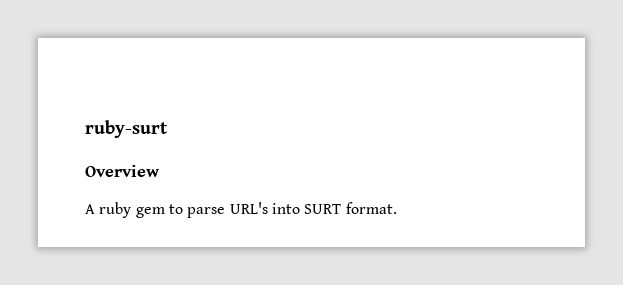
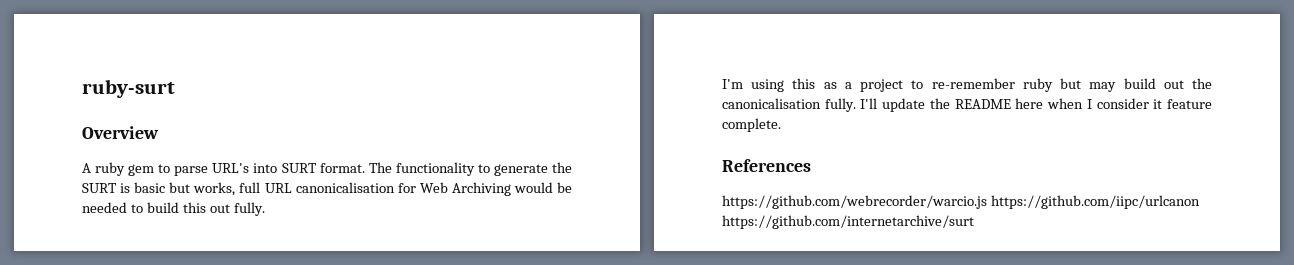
(397, 208) none -> [368,162,572,176] [82,182,572,196] [82,202,265,216] [722,78,1212,92] [722,98,1212,112] [722,118,781,132] [722,159,811,172] [722,195,1200,209] [722,215,974,229] The functionality to generate the SURT is basic but works, full URL canonicalisation for Web Archiving would be needed to build this out fully. // I'm using this as a project to re-remember ruby but may build out the canonicalisation fully. I'll update the README here when I consider it feature complete. // References // https://github.com/webrecorder/warcio.js https://github.com/iipc/urlcanon https://github.com/internetarchive/surt

